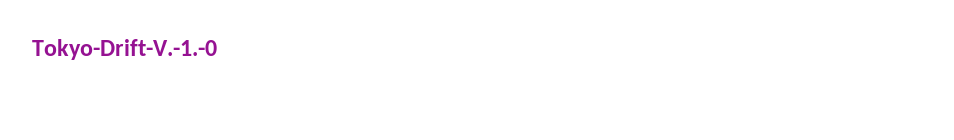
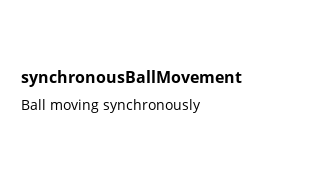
[32,39,217,60] Tokyo-Drift-V.-1.-0 -> [21,70,242,87] [21,99,201,113] synchronousBallMovement // Ball moving synchronously

